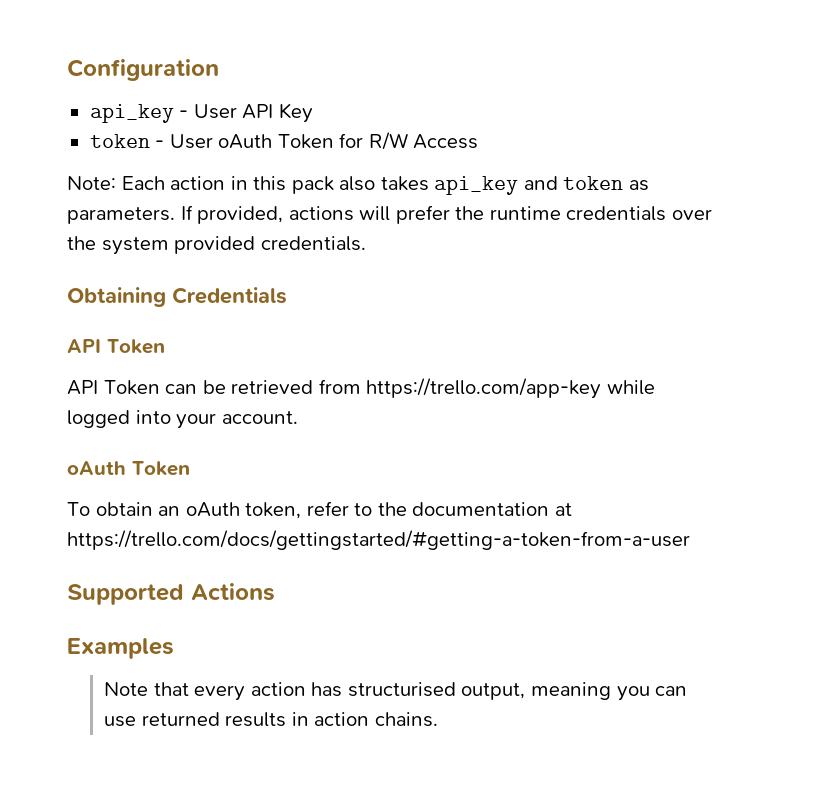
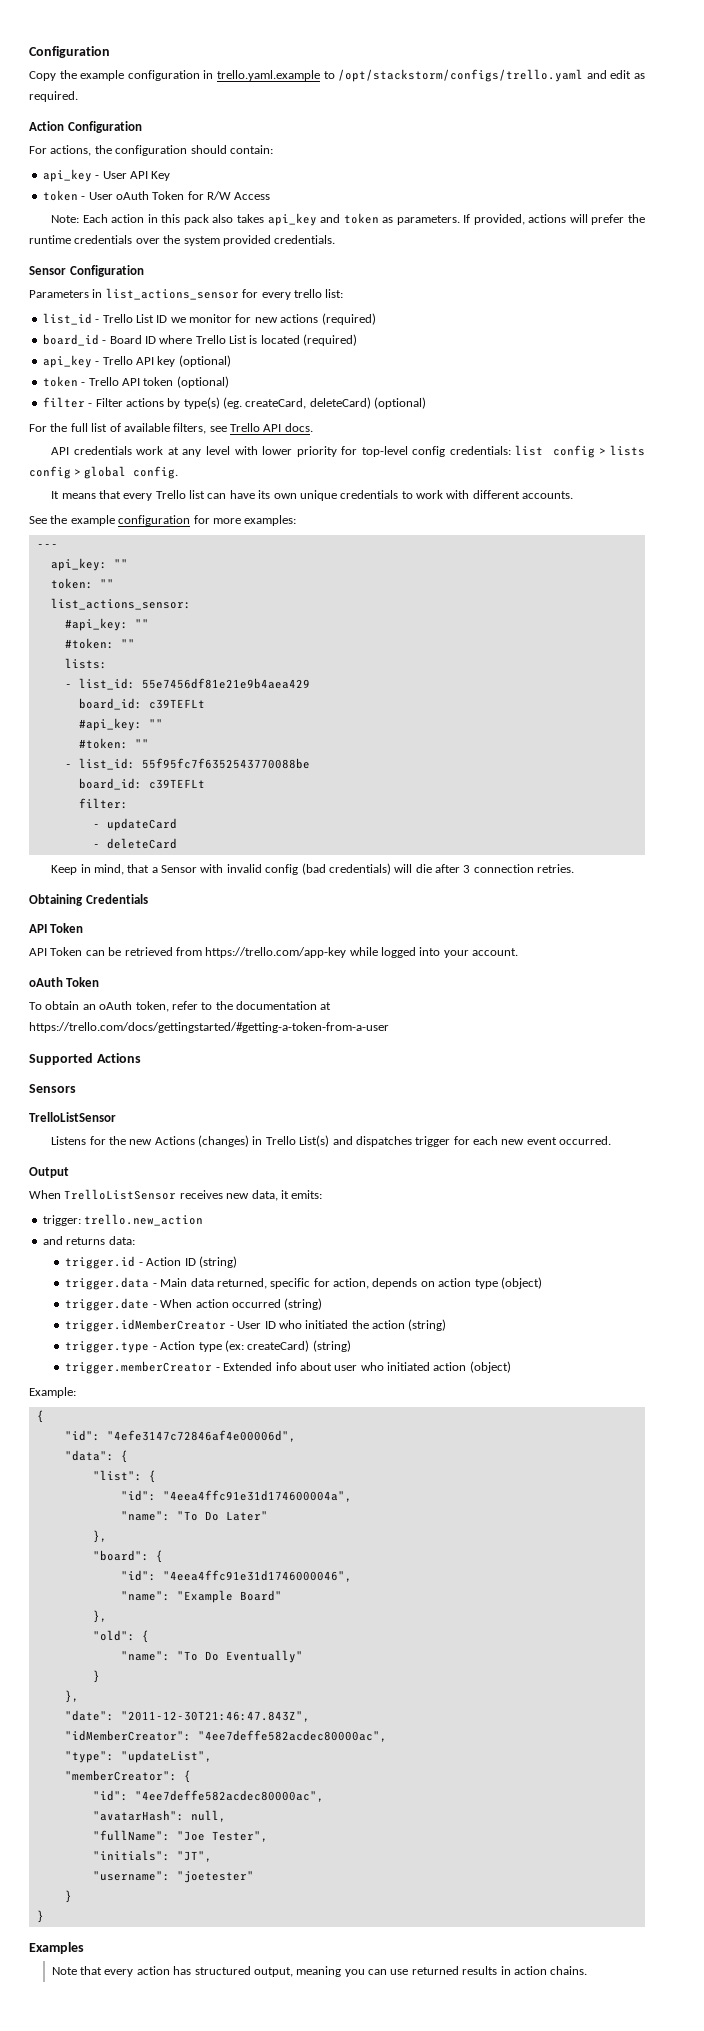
[67,59,219,81] Configuration -> [29,46,110,58] [29,69,646,82] [29,91,78,102] [29,121,142,133] [29,145,273,156] Configuration // Copy the example configuration in trello.yaml.example to /opt/stackstorm/configs/trello.yaml and edit as required. // Action Configuration // For actions, the configuration should contain:
(366, 243) none -> [29,265,144,277] [29,288,344,300] [42,313,376,325] [42,334,358,346] [42,355,231,368] [42,376,229,388] [42,397,427,409] [29,423,313,434] [51,445,645,458] [29,466,178,479] [51,490,574,501] [29,515,297,526] [36,544,58,548] [50,558,128,571] [50,578,114,589] [50,598,191,610] [64,618,149,631] [64,638,135,649] [64,658,107,669] [64,678,310,690] [78,698,205,710] [78,718,163,731] [78,738,149,749] [64,758,310,770] [78,778,205,790] [78,798,128,809] [92,818,177,831] [92,838,177,849] [51,863,575,875] // Sensor Configuration // Parameters in list_actions_sensor for every trello list: // list_id - Trello List ID we monitor for new actions (required) // board_id - Board ID where Trello List is located (required) // api_key - Trello API key (optional) // token - Trello API token (optional) // filter - Filter actions by type(s) (eg. createCard, deleteCard) (optional) // For the full list of available filters, see Trello API docs. // API credentials work at any level with lower priority for top-level config credentials: list config > lists config > global config. // It means that every Trello list can have its own unique credentials to work with different accounts. // See the example configuration for more examples: // --- // api_key: "" // token: "" // list_actions_sensor: // #api_key: "" // #token: "" // lists: // - list_id: 55e7456df81e21e9b4aea429 // board_id: c39TEFLt // #api_key: "" // #token: "" // - list_id: 55f95fc7f6352543770088be // board_id: c39TEFLt // filter: // - updateCard // - deleteCard // Keep in mind, that a Sensor with invalid config (bad credentials) will die after 3 connection retries.
(275, 592) none -> [29,1084,76,1093] [29,1112,116,1122] [51,1135,612,1147] [29,1167,69,1178] [29,1189,323,1201] [42,1214,204,1226] [42,1236,135,1245] [65,1256,237,1269] [65,1277,542,1290] [65,1298,323,1311] [65,1319,447,1332] [65,1340,351,1353] [65,1361,511,1374] [29,1387,76,1398] [36,1410,44,1423] [64,1430,296,1442] [64,1450,128,1463] [92,1470,156,1483] [120,1490,352,1502] [120,1511,268,1521] [92,1530,107,1543] [92,1550,163,1563] [120,1570,352,1582] [120,1590,282,1603] [92,1610,107,1623] [92,1630,149,1643] [120,1650,303,1663] [92,1670,100,1683] [64,1690,79,1703] [64,1710,310,1722] [64,1730,387,1742] [64,1750,212,1763] [64,1770,191,1783] [92,1790,324,1802] [92,1810,226,1822] [92,1830,268,1842] [92,1850,212,1862] [92,1871,254,1883] [64,1890,72,1903] [36,1910,44,1923] // Sensors // TrelloListSensor // Listens for the new Actions (changes) in Trello List(s) and dispatches trigger for each new event occurred. // Output // When TrelloListSensor receives new data, it emits: // trigger: trello.new_action // and returns data: // trigger.id - Action ID (string) // trigger.data - Main data returned, specific for action, depends on action type (object) // trigger.date - When action occurred (string) // trigger.idMemberCreator - User ID who initiated the action (string) // trigger.type - Action type (ex: createCard) (string) // trigger.memberCreator - Extended info about user who initiated action (object) // Example: // { // "id": "4efe3147c72846af4e00006d", // "data": { // "list": { // "id": "4eea4ffc91e31d174600004a", // "name": "To Do Later" // }, // "board": { // "id": "4eea4ffc91e31d1746000046", // "name": "Example Board" // }, // "old": { // "name": "To Do Eventually" // } // }, // "date": "2011-12-30T21:46:47.843Z", // "idMemberCreator": "4ee7deffe582acdec80000ac", // "type": "updateList", // "memberCreator": { // "id": "4ee7deffe582acdec80000ac", // "avatarHash": null, // "fullName": "Joe Tester", // "initials": "JT", // "username": "joetester" // } // }
[347,682,456,697] structurised -> [194,1966,251,1975] structured

